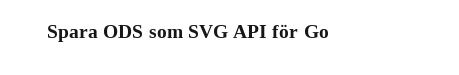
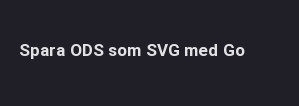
[233,24,299,38] API för -> [184,44,219,56] med

